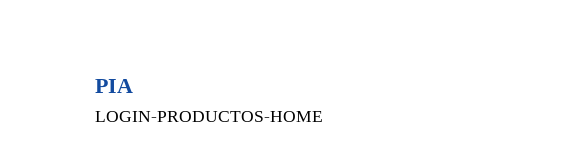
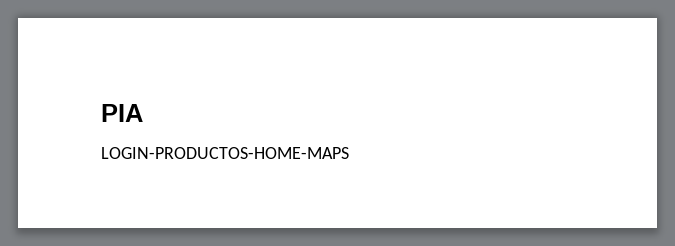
[95,111,323,122] LOGIN-PRODUCTOS-HOME -> [101,147,349,159] LOGIN-PRODUCTOS-HOME-MAPS

